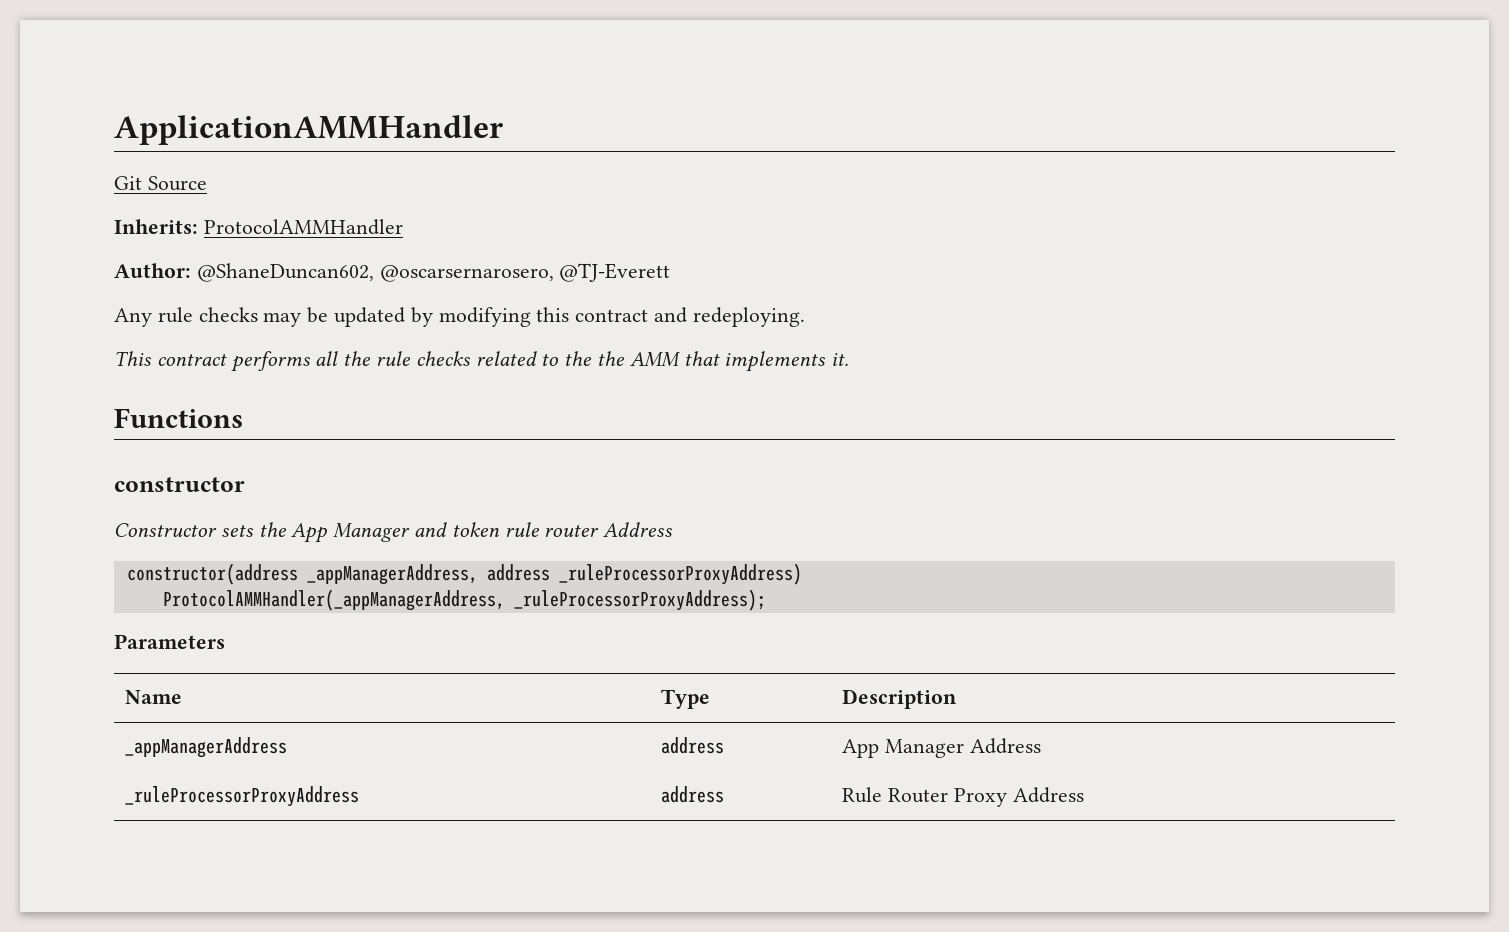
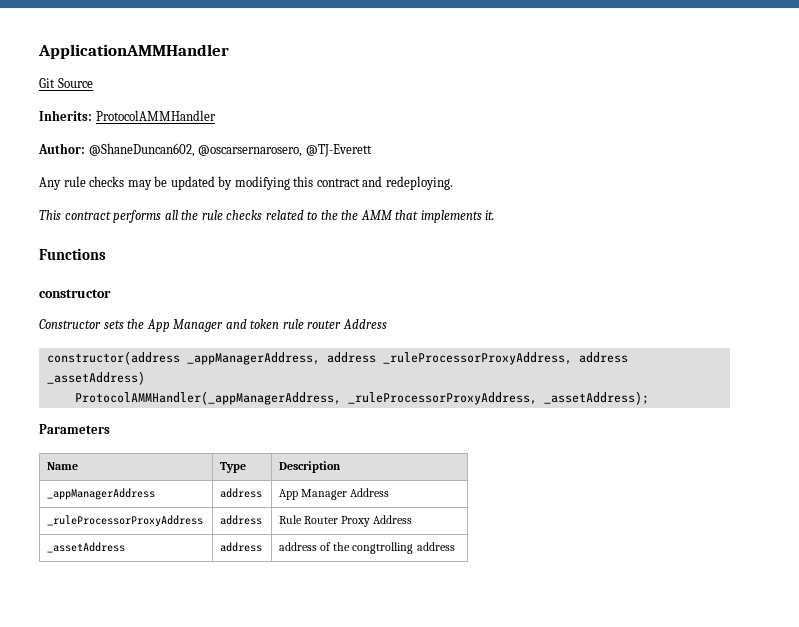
[558,563,802,585] _ruleProcessorProxyAddress) -> [382,352,628,365] [46,371,145,385] _ruleProcessorProxyAddress, address _assetAddress)
[513,589,766,611] _ruleProcessorProxyAddress); -> [347,391,649,405] _ruleProcessorProxyAddress, _assetAddress);
(1084, 795) none -> [47,542,126,553] [220,542,263,552] [279,542,455,554] // _assetAddress | address | address of the congtrolling address

